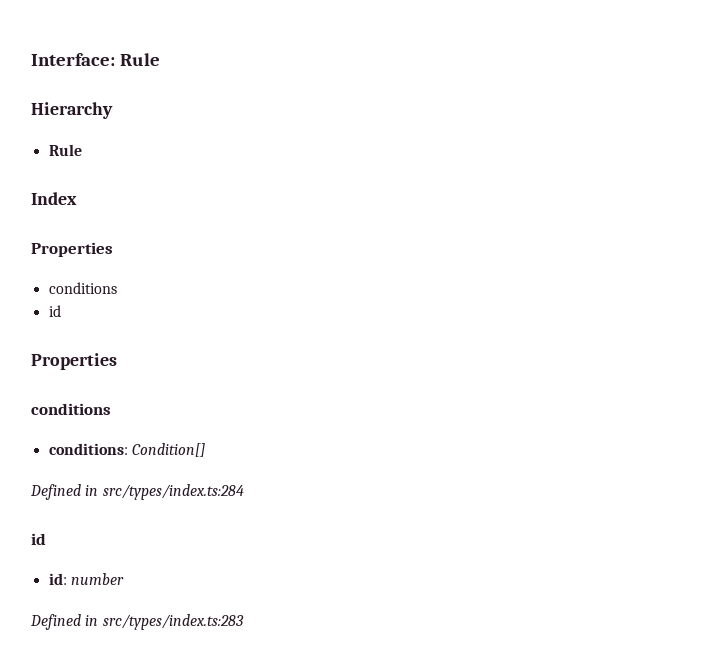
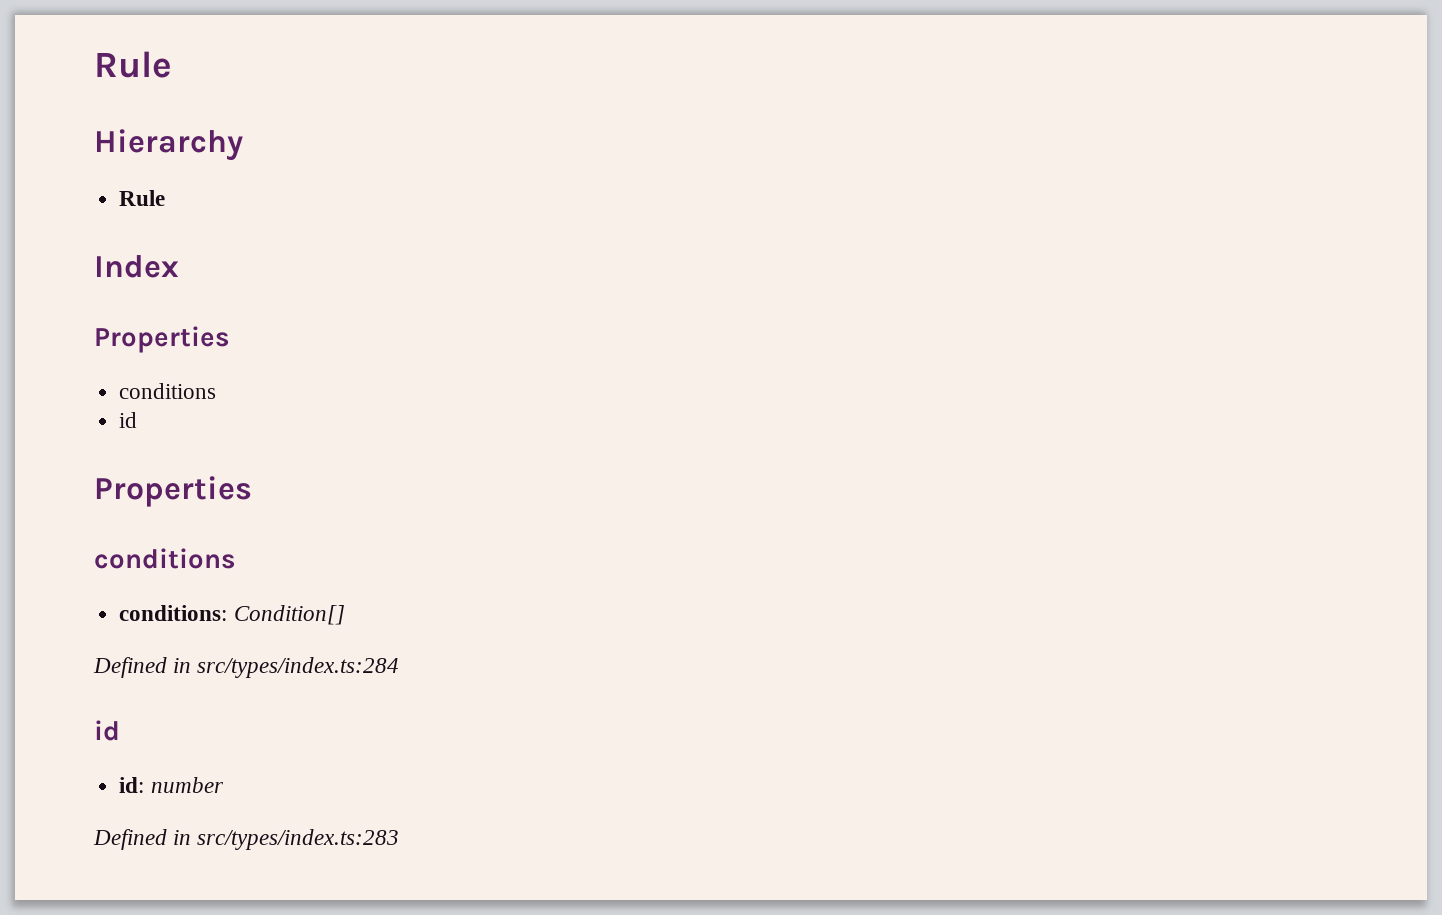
[31,53,115,66] Interface: -> (94, 64) none

